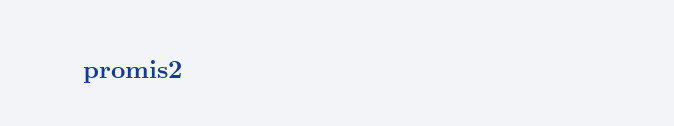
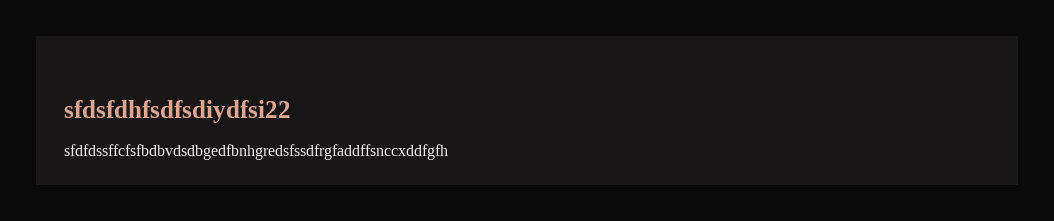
[83,60,182,83] promis2 -> [64,100,291,123] [64,144,448,160] sfdsfdhfsdfsdiydfsi22 // sfdfdssffcfsfbdbvdsdbgedfbnhgredsfssdfrgfaddffsnccxddfgfh

